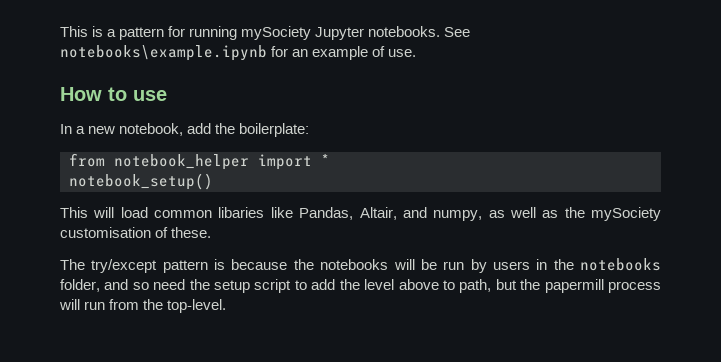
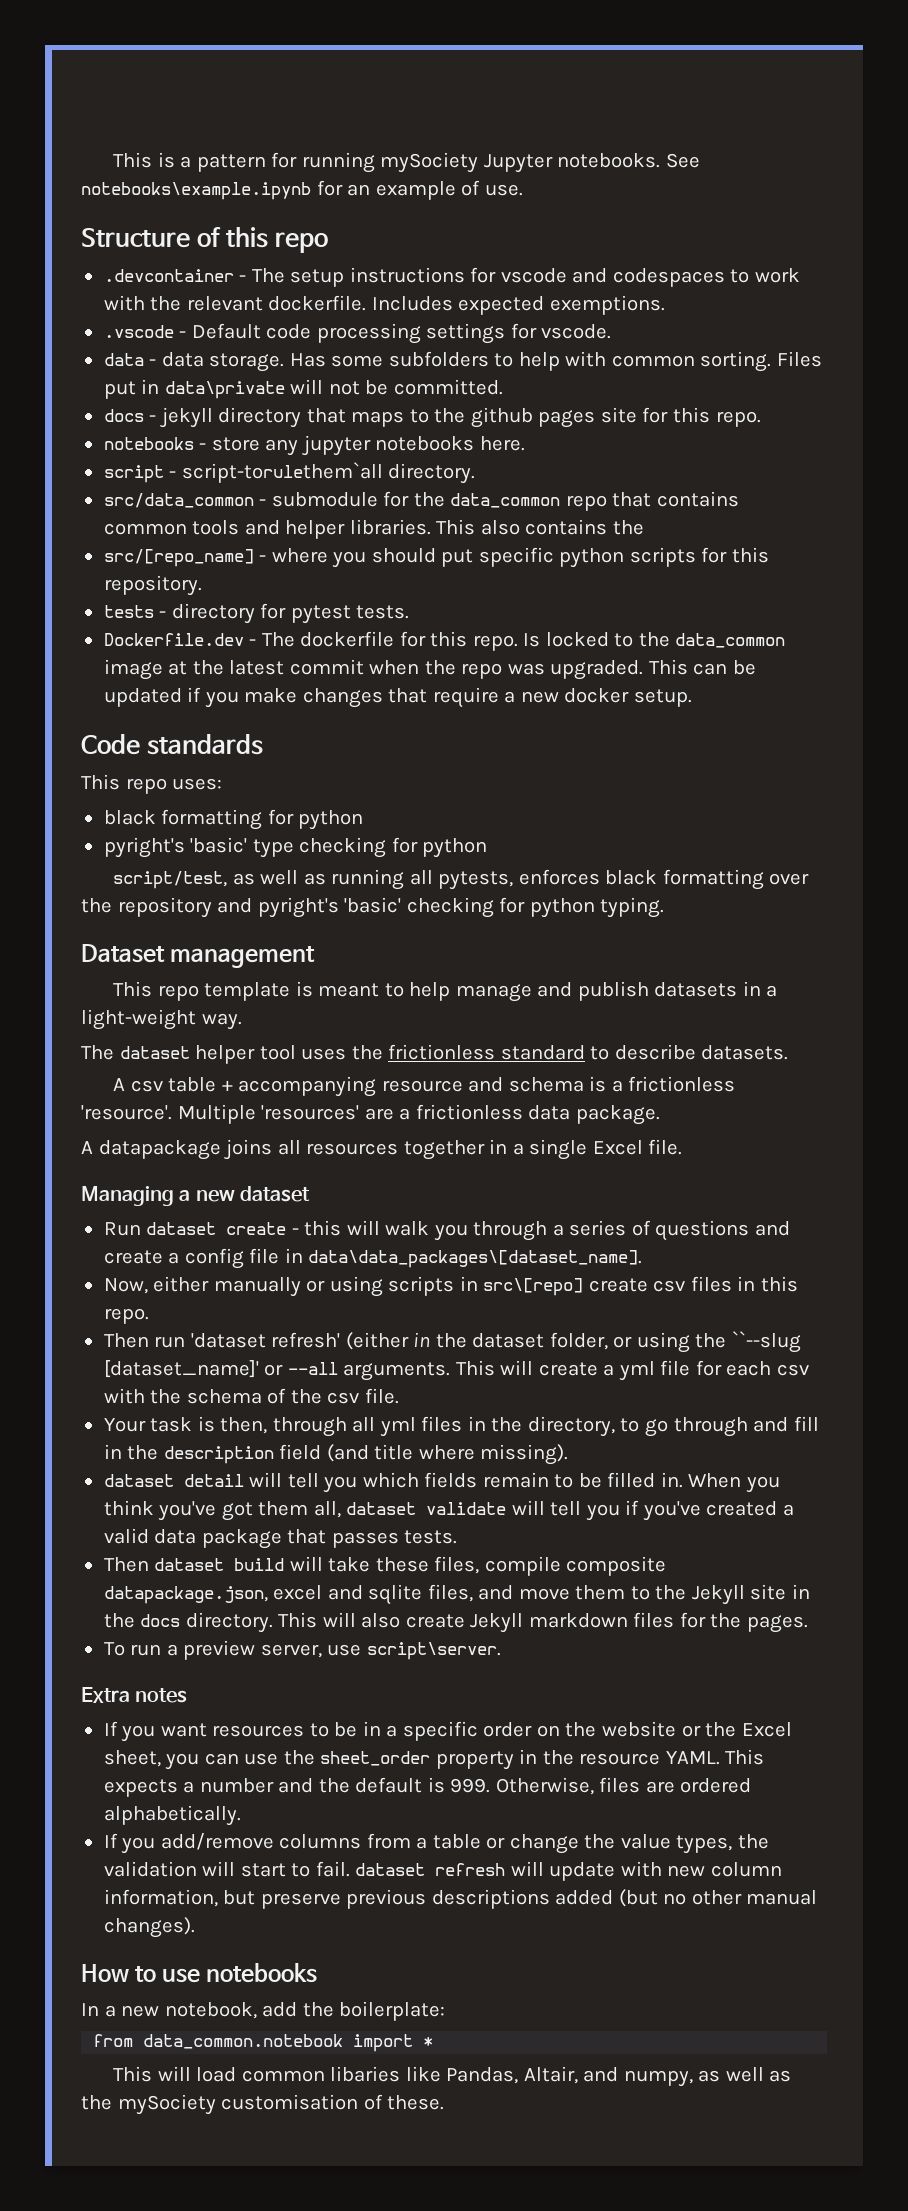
(417, 53) none -> [81,227,329,253] [103,267,800,287] [103,295,665,315] [103,323,612,344] [103,351,822,372] [103,379,503,399] [103,407,761,428] [103,435,525,456] [103,462,476,484] [103,491,739,511] [103,519,644,539] [103,547,769,568] [103,575,202,596] [103,603,410,624] [103,631,786,651] [103,659,756,680] [103,687,692,708] [81,734,263,755] [81,774,223,794] [103,809,364,830] [103,837,488,858] [113,869,810,890] [81,897,665,918] [81,944,316,968] [113,981,778,1002] [81,1009,242,1030] [81,1044,789,1064] [113,1076,736,1097] [81,1104,660,1125] [81,1139,683,1160] [81,1186,311,1206] [103,1220,790,1241] [103,1248,643,1269] [103,1276,798,1297] [103,1308,149,1324] [103,1331,801,1353] [103,1360,809,1381] [103,1388,399,1404] [103,1416,819,1437] [103,1444,569,1465] [103,1472,780,1493] [103,1500,794,1521] [103,1528,458,1549] [103,1556,667,1576] [103,1584,810,1605] [103,1612,808,1633] [103,1640,501,1660] [81,1687,188,1703] [103,1721,792,1742] [103,1749,765,1770] [103,1777,752,1797] [103,1805,241,1826] [103,1833,769,1854] [103,1861,782,1881] [103,1889,818,1909] [103,1917,195,1938] // Structure of this repo // .devcontainer - The setup instructions for vscode and codespaces to work with the relevant dockerfile. Includes expected exemptions. // .vscode - Default code processing settings for vscode. // data - data storage. Has some subfolders to help with common sorting. Files put in data\private will not be committed. // docs - jekyll directory that maps to the github pages site for this repo. // notebooks - store any jupyter notebooks here. // script - script-torulethem`all directory. // src/data_common - submodule for the data_common repo that contains common tools and helper libraries. This also contains the // src/[repo_name] - where you should put specific python scripts for this repository. // tests - directory for pytest tests. // Dockerfile.dev - The dockerfile for this repo. Is locked to the data_common image at the latest commit when the repo was upgraded. This can be updated if you make changes that require a new docker setup. // Code standards // This repo uses: // black formatting for python // pyright's 'basic' type checking for python // script/test, as well as running all pytests, enforces black formatting over the repository and pyright's 'basic' checking for python typing. // Dataset management // This repo template is meant to help manage and publish datasets in a light-weight way. // The dataset helper tool uses the frictionless standard to describe datasets. // A csv table + accompanying resource and schema is a frictionless 'resource'. Multiple 'resources' are a frictionless data package. // A datapackage joins all resources together in a single Excel file. // Managing a new dataset // Run dataset create - this will walk you through a series of questions and create a config file in data\data_packages\[dataset_name]. // Now, either manually or using scripts in src\[repo] create csv files in this repo. // Then run 'dataset refresh' (either in the dataset folder, or using the ``--slug [dataset_name]' or --all arguments. This will create a yml file for each csv with the schema of the csv file. // Your task is then, through all yml files in the directory, to go through and fill in the description field (and title where missing). // dataset detail will tell you which fields remain to be filled in. When you think you've got them all, dataset validate will tell you if you've created a valid data package that passes tests. // Then dataset build will take these files, compile composite datapackage.json, excel and sqlite files, and move them to the Jekyll site in the docs directory. This will also create Jekyll markdown files for the pages. // To run a preview server, use script\server. // Extra notes // If you want resources to be in a specific order on the website or the Excel sheet, you can use the sheet_order property in the resource YAML. This expects a number and the default is 999. Otherwise, files are ordered alphabetically. // If you add/remove columns from a table or change the value types, the validation will start to fail. dataset refresh will update with new column information, but preserve previous descriptions added (but no other manual changes).
(167, 95) none -> [206,1963,318,1983] notebooks
[114,154,249,170] notebook_helper -> [143,2034,344,2049] data_common.notebook
[69,173,213,190] // notebook_setup() -> (434, 2042) none
[60,258,661,273] [60,279,662,293] [59,299,227,313] // The try/except pattern is because the notebooks will be run by users in the notebooks folder, and so need the setup script to add the level above to path, but the papermill process will run from the top-level. -> (445, 2102) none

